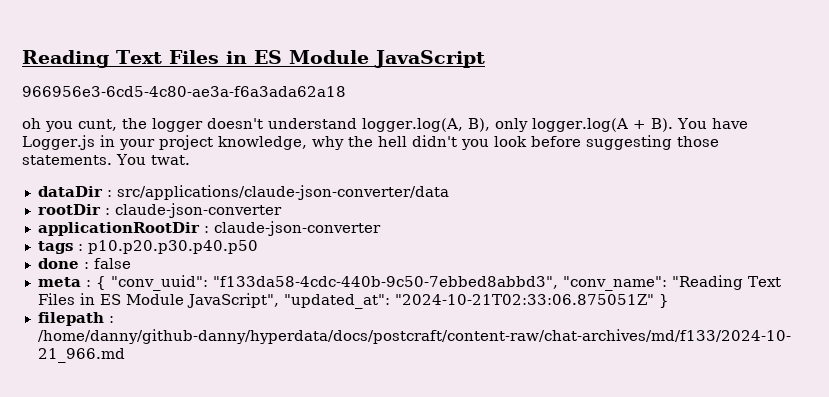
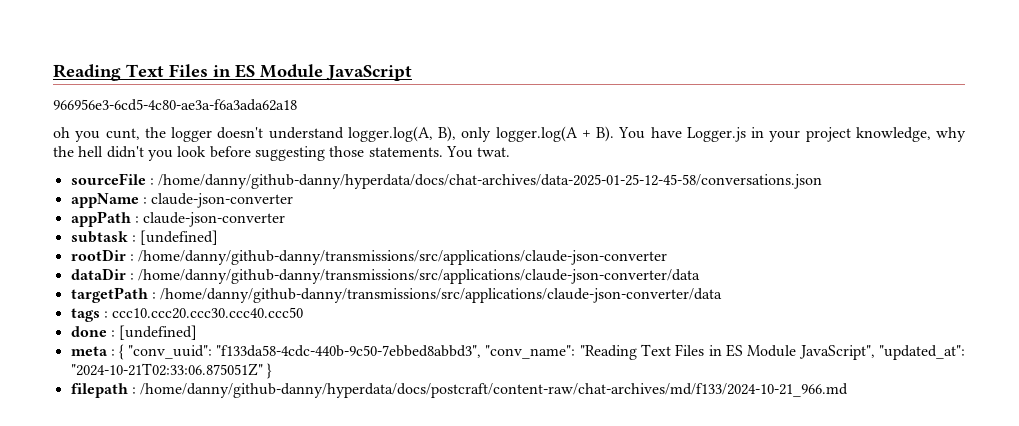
[37,185,449,200] [37,203,282,218] [37,221,381,236] dataDir : src/applications/claude-json-converter/data // rootDir : claude-json-converter // applicationRootDir : claude-json-converter -> [70,173,823,189] [70,193,294,208] [70,211,286,227] [70,230,219,245] [70,249,668,265] [70,268,701,284] [70,287,723,303] sourceFile : /home/danny/github-danny/hyperdata/docs/chat-archives/data-2025-01-25-12-45-58/conversations.json // appName : claude-json-converter // appPath : claude-json-converter // subtask : [undefined] // rootDir : /home/danny/github-danny/transmissions/src/applications/claude-json-converter // dataDir : /home/danny/github-danny/transmissions/src/applications/claude-json-converter/data // targetPath : /home/danny/github-danny/transmissions/src/applications/claude-json-converter/data
[87,240,258,254] p10.p20.p30.p40.p50 -> [112,307,304,319] ccc10.ccc20.ccc30.ccc40.ccc50
[93,258,131,269] false -> [119,325,198,340] [undefined]

